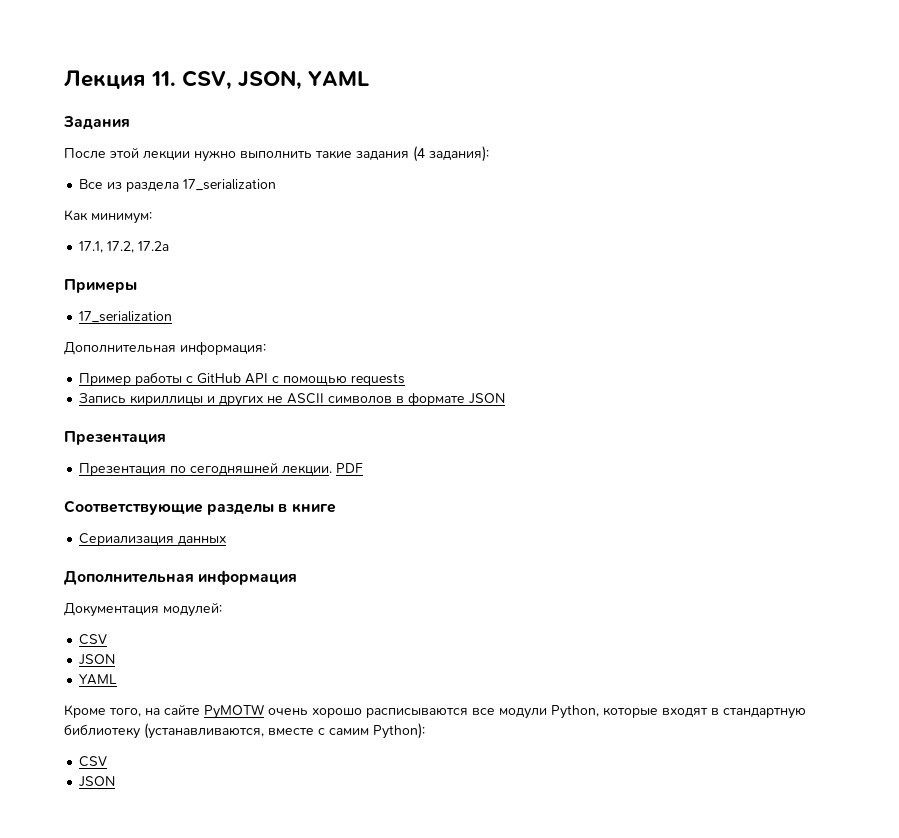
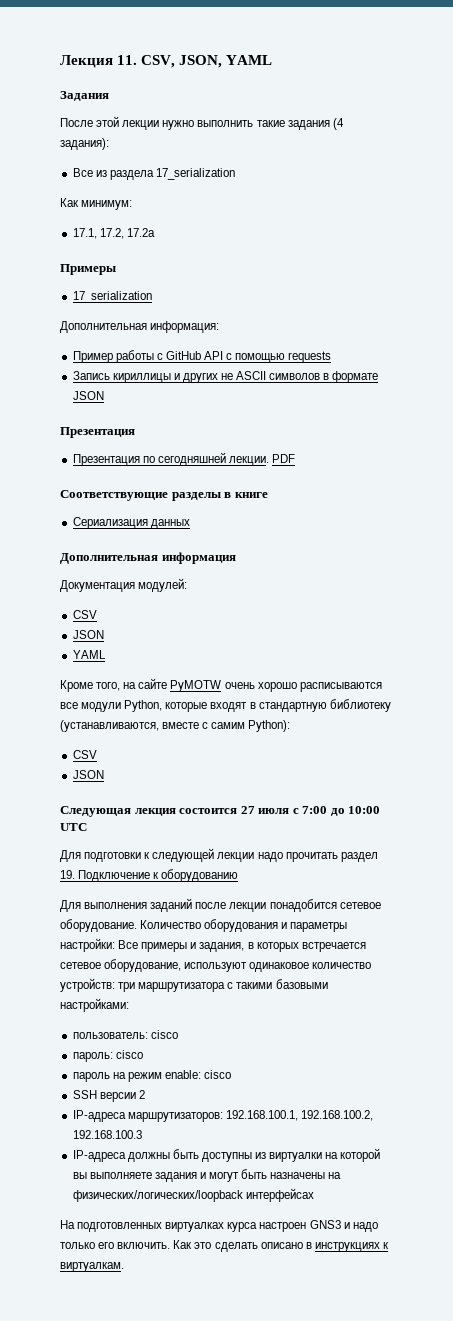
(116, 781) none -> [60,806,381,817] [60,823,87,831] [60,848,378,862] [60,869,239,882] [60,898,381,912] [60,919,348,932] [60,938,366,952] [60,959,372,972] [60,978,328,992] [60,998,129,1012] [72,1030,178,1039] [72,1050,143,1062] [72,1070,232,1082] [72,1090,145,1102] [72,1110,373,1122] [72,1130,142,1139] [72,1148,381,1162] [72,1169,342,1182] [72,1188,314,1202] [60,1220,378,1232] [60,1240,389,1252] [60,1262,124,1272] // Следующая лекция состоится 27 июля с 7:00 до 10:00 UTC // Для подготовки к следующей лекции надо прочитать раздел 19. Подключение к оборудованию // Для выполнения заданий после лекции понадобится сетевое оборудование. Количество оборудования и параметры настройки: Все примеры и задания, в которых встречается сетевое оборудование, используют одинаковое количество устройств: три маршрутизатора с такими базовыми настройками: // пользователь: cisco // пароль: cisco // пароль на режим enable: cisco // SSH версии 2 // IP-адреса маршрутизаторов: 192.168.100.1, 192.168.100.2, 192.168.100.3 // IP-адреса должны быть доступны из виртуалки на которой вы выполняете задания и могут быть назначены на физических/логических/loopback интерфейсах // На подготовленных виртуалках курса настроен GNS3 и надо только его включить. Как это сделать описано в инструкциях к виртуалкам.

